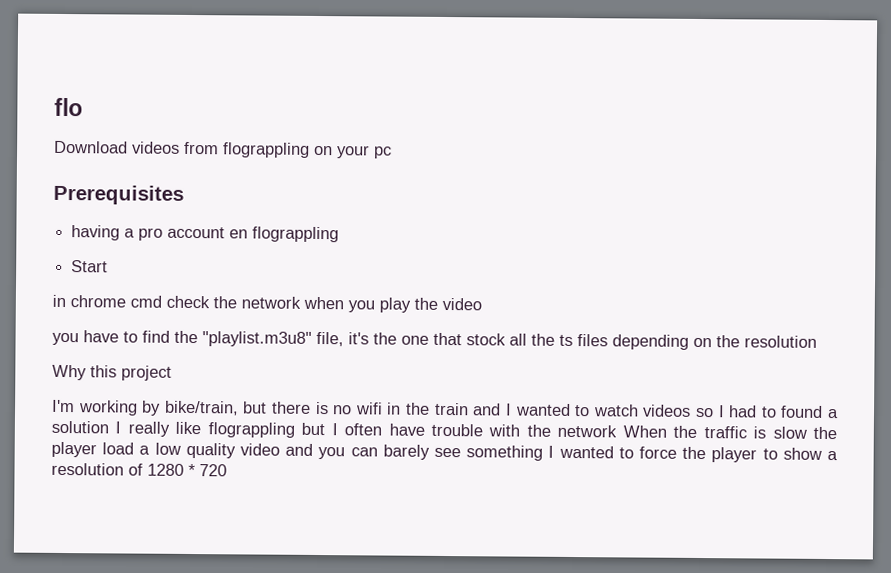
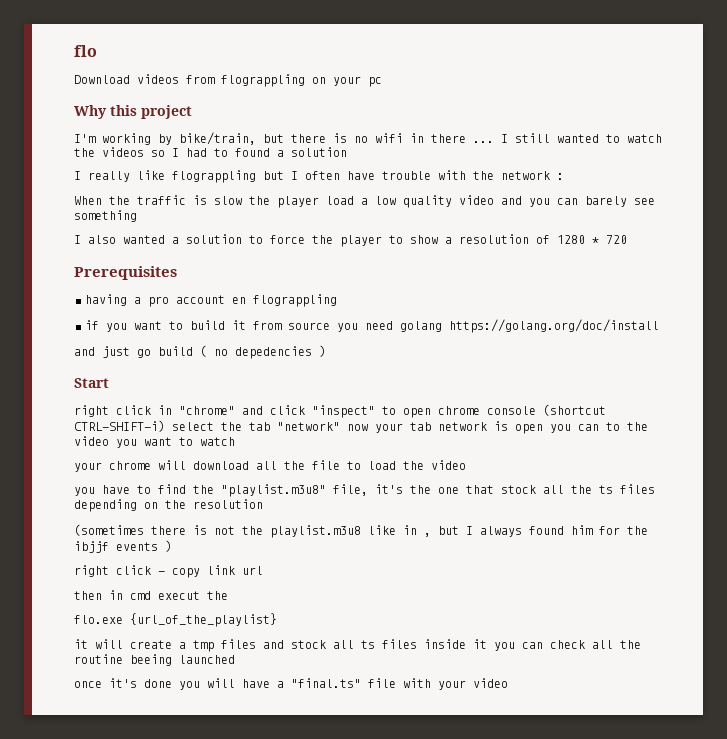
(392, 152) none -> [74,105,192,119] [74,132,662,145] [74,147,347,157] [74,170,564,183] [74,195,655,208] [74,210,137,222] [74,234,627,247] // Why this project // I'm working by bike/train, but there is no wifi in there ... I still wanted to watch the videos so I had to found a solution // I really like flograppling but I often have trouble with the network : // When the traffic is slow the player load a low quality video and you can barely see something // I also wanted a solution to force the player to show a resolution of 1280 * 720
[71,260,109,273] [52,294,411,313] Start // in chrome cmd check the network when you play -> [85,319,659,333] [74,345,326,359] [74,378,109,388] [74,404,606,418] [74,420,648,434] [74,436,235,448] [74,460,396,472] if you want to build it from source you need golang https://golang.org/doc/install // and just go build ( no depedencies ) // Start // right click in "chrome" and click "inspect" to open chrome console (shortcut CTRL-SHIFT-i) select the tab "network" now your tab network is open you can to the video you want to watch // your chrome will download all the file to load
[52,364,172,381] [52,399,839,419] [51,420,838,440] [51,441,839,463] [51,462,227,477] Why this project // I'm working by bike/train, but there is no wifi in the train and I wanted to watch videos so I had to found a solution I really like flograppling but I often have trouble with the network When the traffic is slow the player load a low quality video and you can barely see something I wanted to force the player to show a resolution of 1280 * 720 -> [74,524,648,538] [74,540,172,553] [74,565,263,578] [74,590,228,600] [74,613,277,627] [74,639,641,652] [74,654,235,666] [74,678,508,690] (sometimes there is not the playlist.m3u8 like in , but I always found him for the ibjjf events ) // right click - copy link url // then in cmd execut the // flo.exe {url_of_the_playlist} // it will create a tmp files and stock all ts files inside it you can check all the routine beeing launched // once it's done you will have a "final.ts" file with your video

